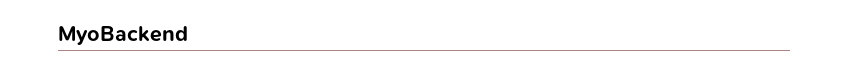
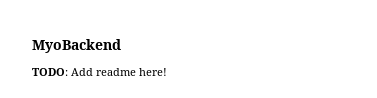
(188, 35) none -> [32,68,167,76] // TODO: Add readme here!

